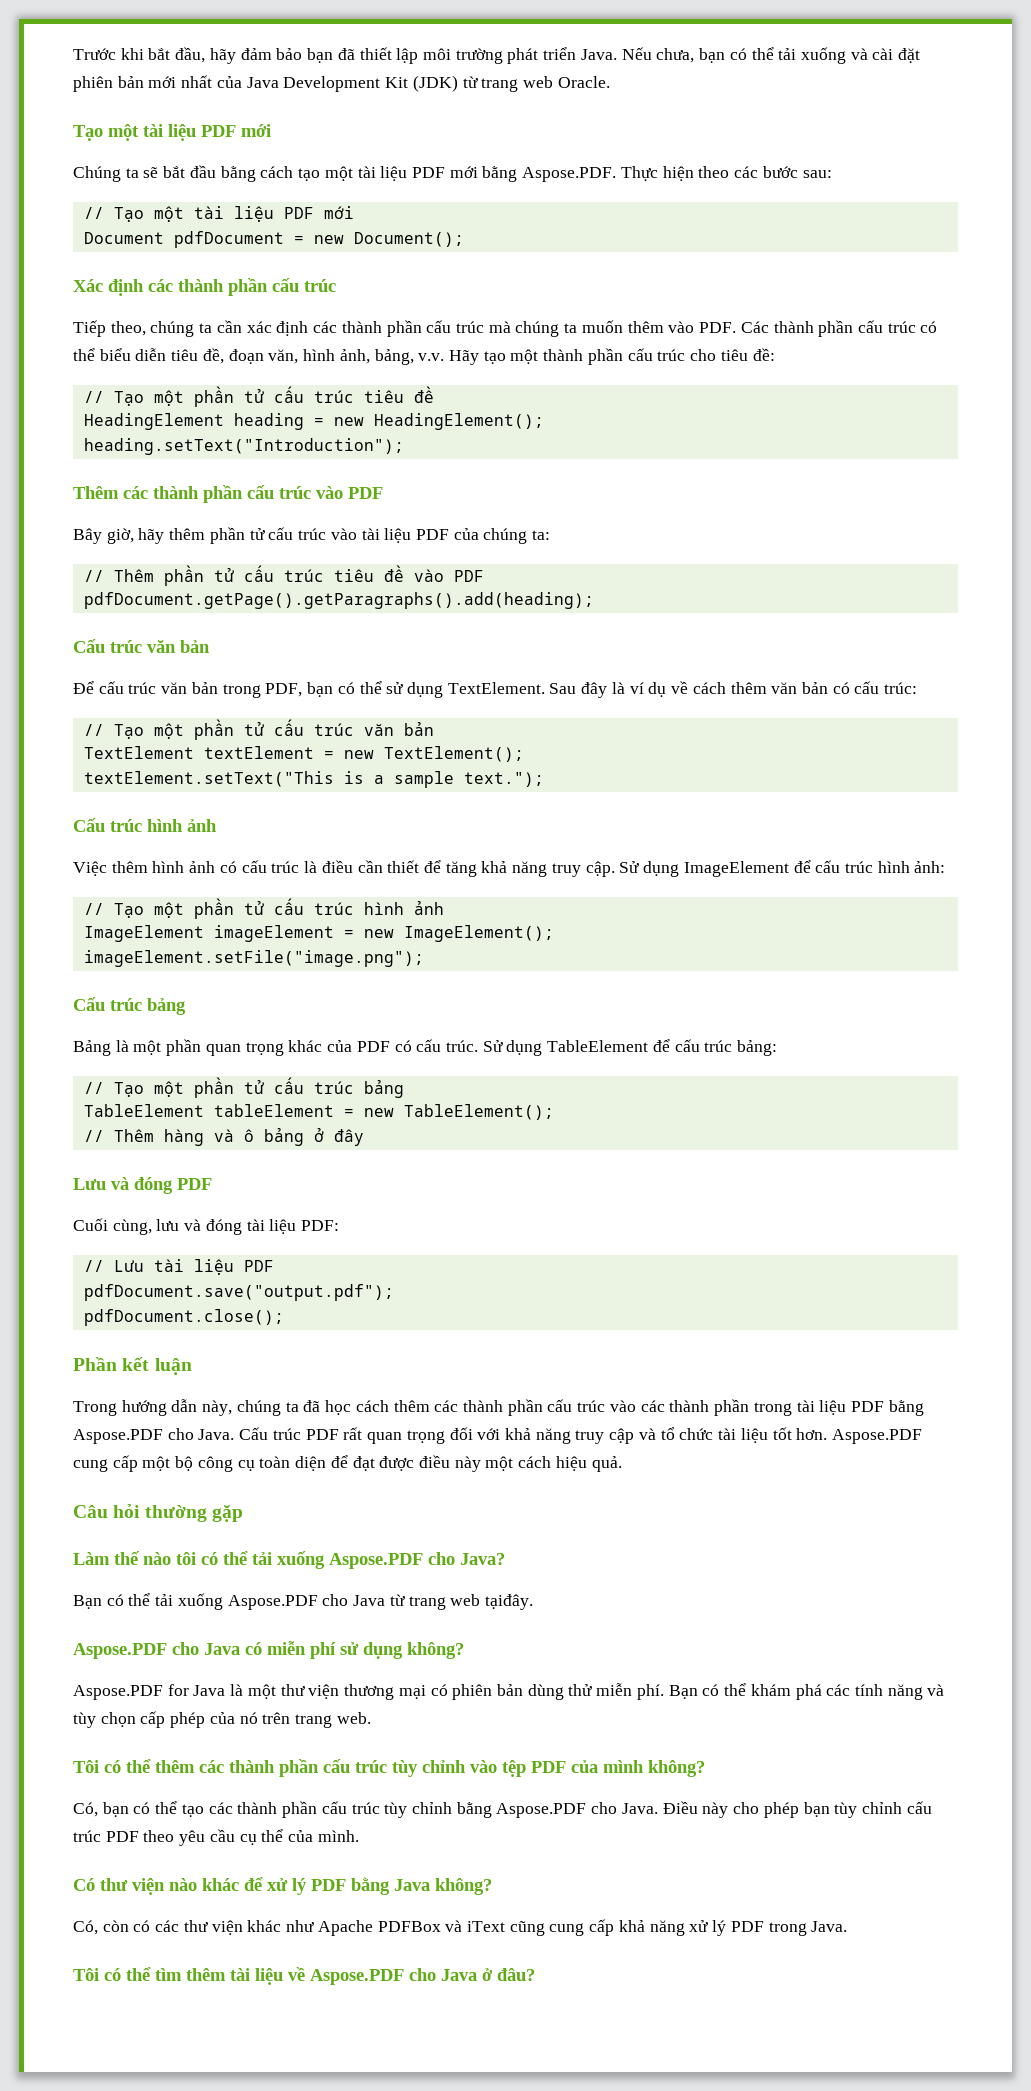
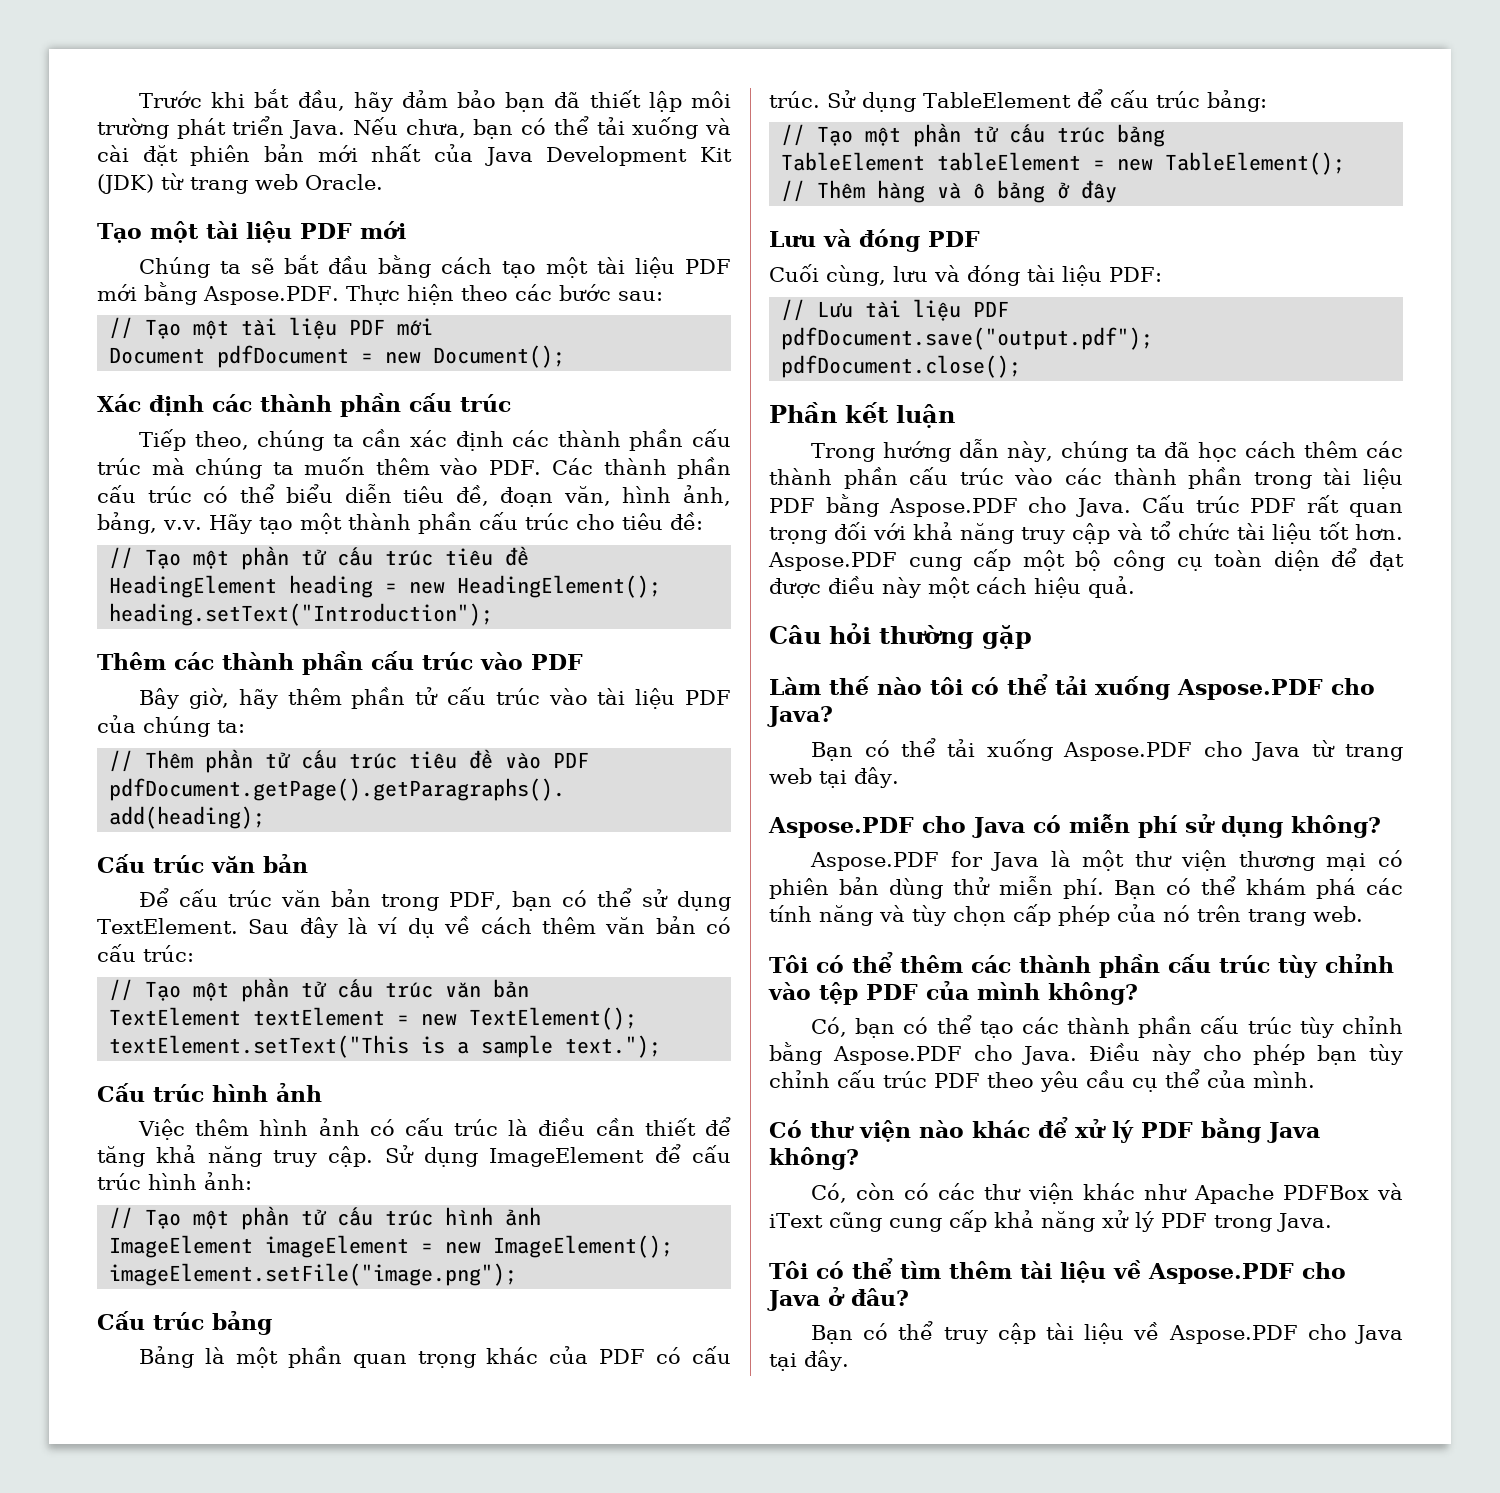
[484,1594,533,1610] tạiđây. -> [819,767,899,788] tại đây.
(535, 1974) none -> [811,1321,1403,1344] [769,1350,849,1371] // Bạn có thể truy cập tài liệu về Aspose.PDF cho Java tại đây.

